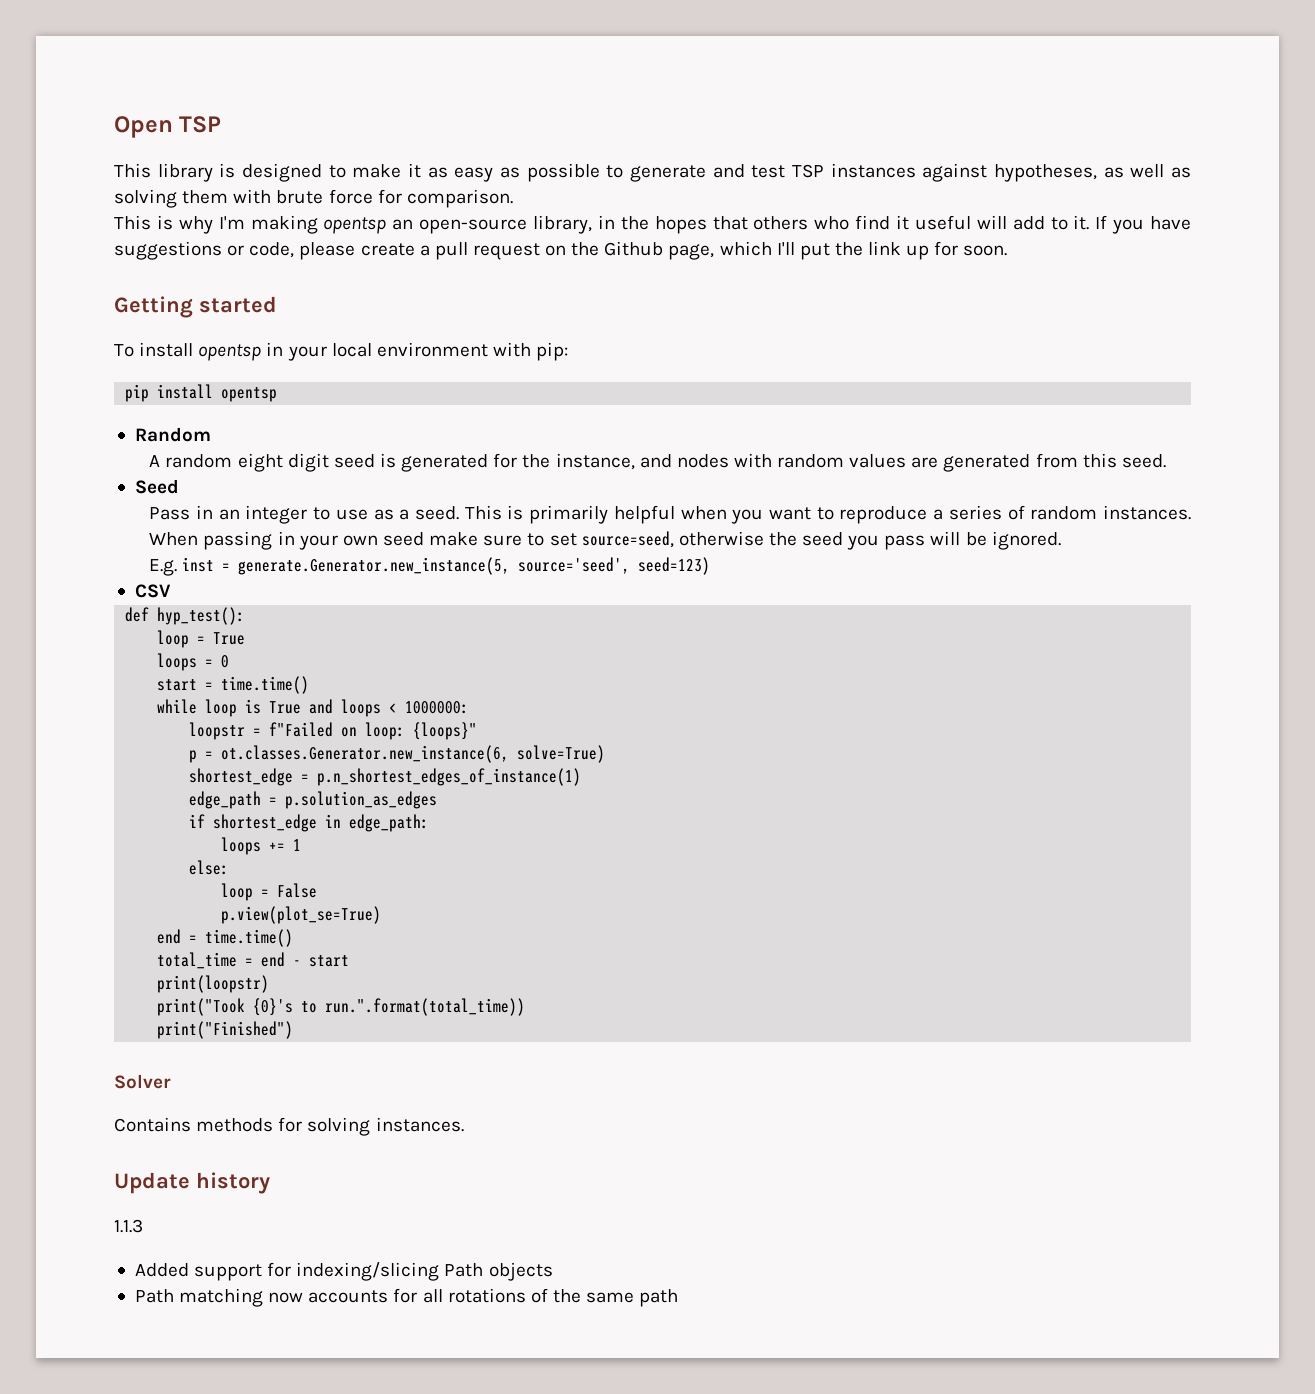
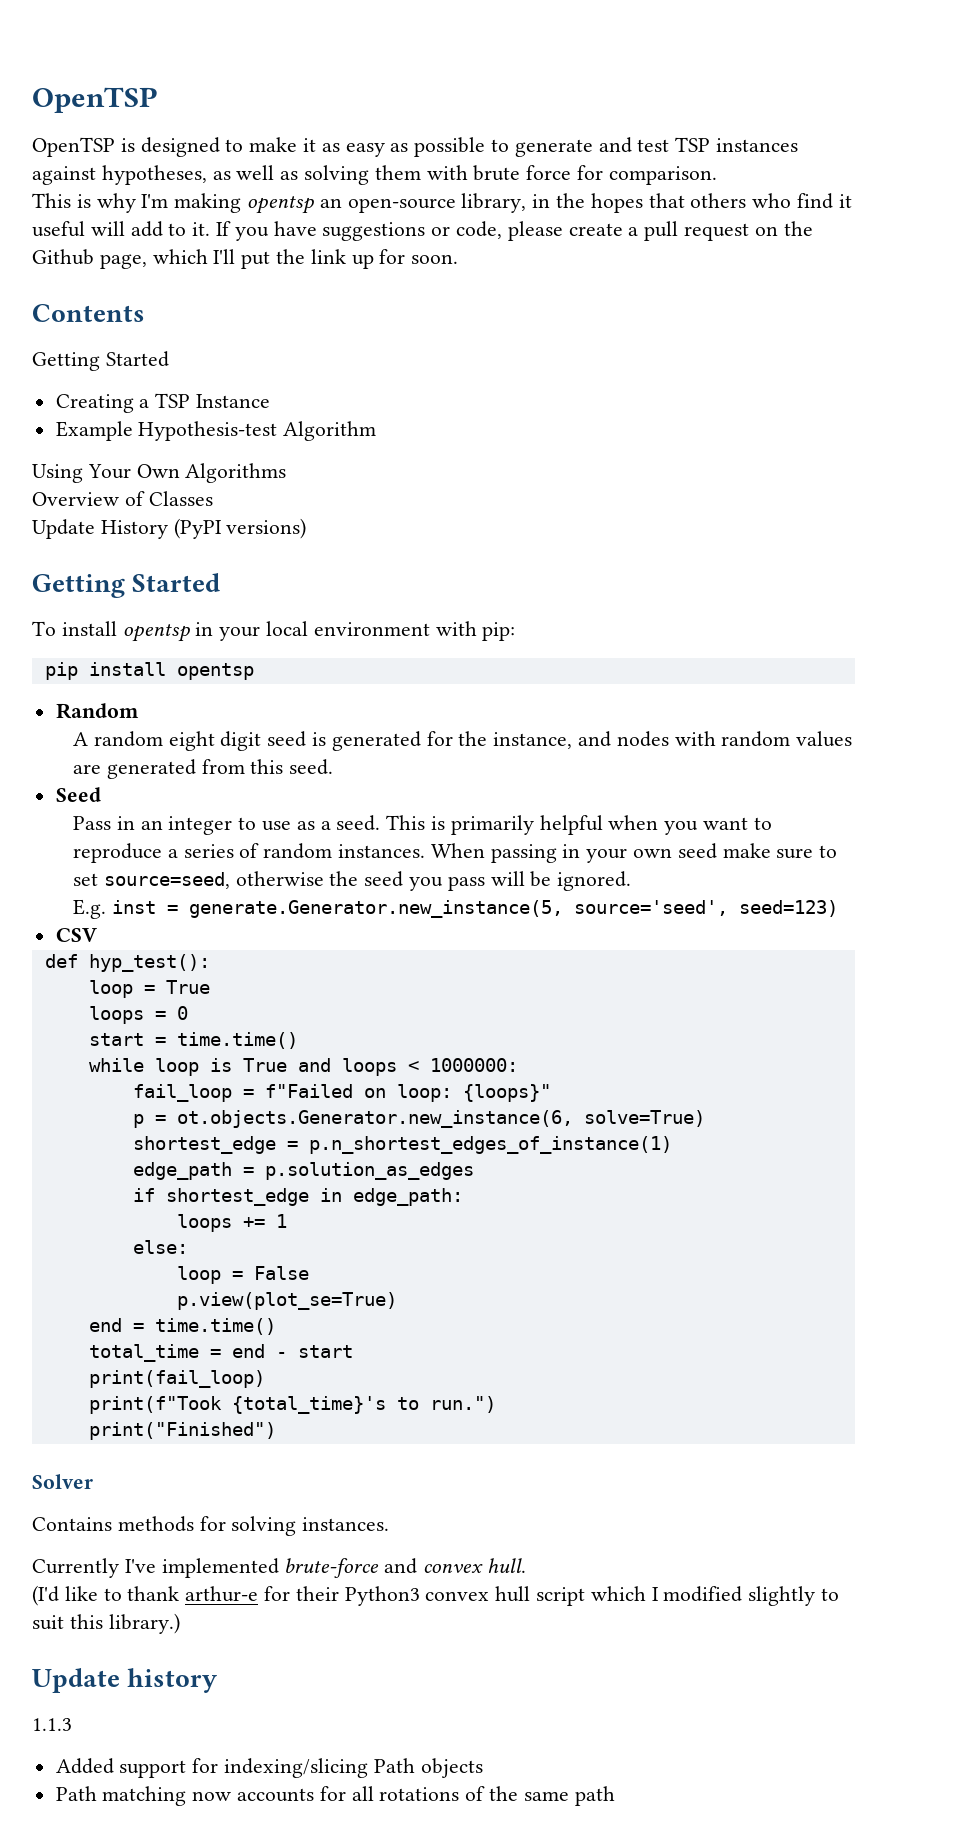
[114,116,222,138] [114,163,213,182] Open TSP // This library -> [32,87,157,113] [32,137,115,157] OpenTSP // OpenTSP
[114,296,277,318] // Getting started -> [32,304,145,322] [32,351,169,371] [55,393,271,413] [55,421,377,441] [32,463,287,483] [32,491,213,506] [32,518,307,539] [32,573,221,598] // Contents // Getting Started // Creating a TSP Instance // Example Hypothesis-test Algorithm // Using Your Own Algorithms // Overview of Classes // Update History (PyPI versions) // Getting Started
[189,722,246,740] loopstr -> [132,1084,232,1102] fail_loop
[221,745,510,763] ot.classes.Generator.new_instance(6, -> [176,1110,573,1128] ot.objects.Generator.new_instance(6,
[157,975,270,993] [157,998,526,1016] print(loopstr) // print("Took {0}'s to run.".format(total_time)) -> [88,1370,265,1388] [88,1396,496,1414] print(fail_loop) // print(f"Took {total_time}'s to run.")
(464, 1124) none -> [32,1558,526,1578] [32,1585,840,1606] [32,1613,180,1634] // Currently I've implemented brute-force and convex hull. // (I'd like to thank arthur-e for their Python3 convex hull script which I modified slightly to suit this library.)

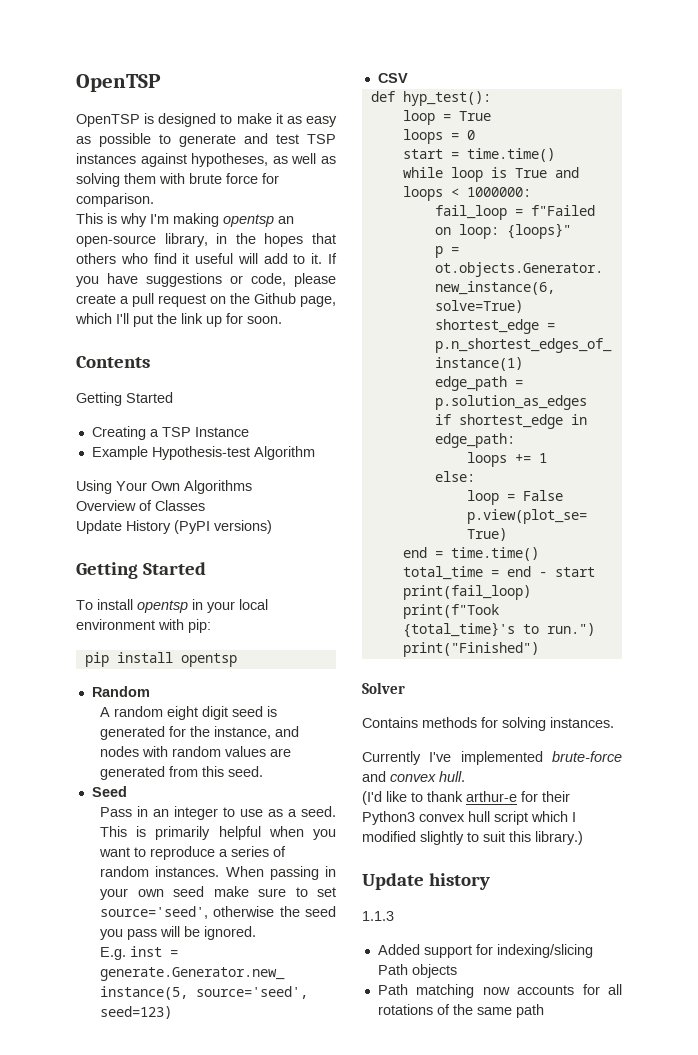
[103,872,230,889] source=seed, -> [100,906,209,919] source='seed',

